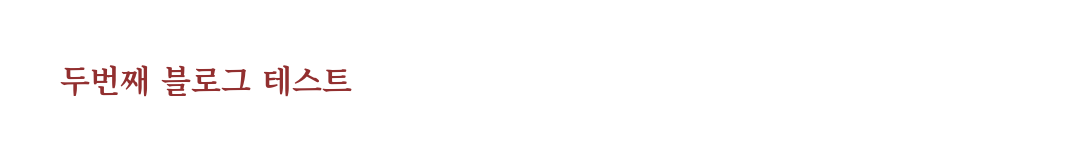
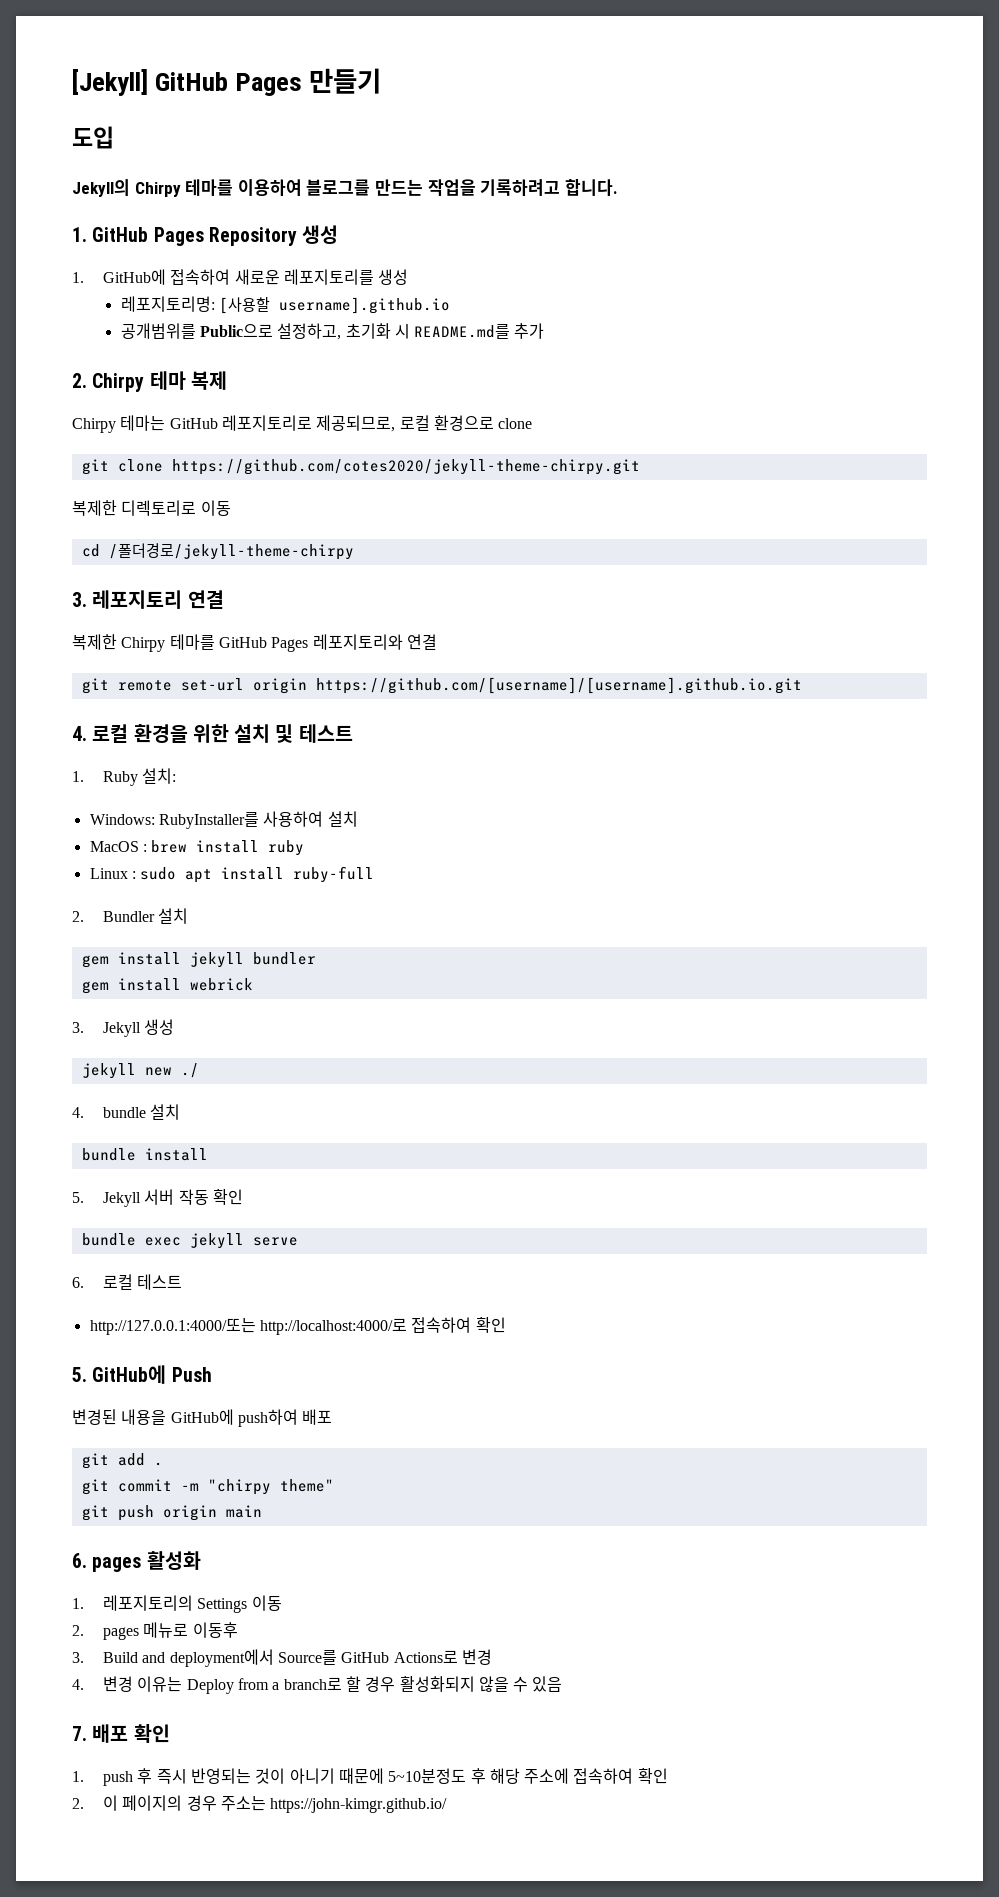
[60,65,352,97] 두번째 블로그 테스트 -> [72,68,382,96] [72,126,114,149] [72,179,618,197] [72,225,339,246] [72,269,409,285] [120,296,450,314] [120,323,545,340] [72,371,227,392] [72,415,533,433] [81,459,640,475] [72,500,231,516] [81,543,354,560] [72,590,224,609] [72,634,437,652] [81,677,802,694] [72,724,353,743] [72,768,177,786] [89,811,358,829] [89,840,305,856] [89,866,375,883] [72,908,189,924] [81,952,316,968] [81,978,253,994] [72,1019,175,1037] [81,1063,199,1079] [72,1104,181,1120] [81,1148,208,1161] [72,1189,243,1207] [81,1233,298,1249] [72,1274,183,1290] [89,1317,506,1335] [72,1365,212,1384] [72,1409,333,1427] [81,1453,163,1469] [81,1479,334,1495] [81,1505,262,1521] [72,1551,201,1572] [72,1595,282,1613] [72,1622,238,1640] [72,1649,492,1667] [72,1676,563,1694] [72,1724,170,1743] [72,1768,668,1786] [72,1795,448,1813] [Jekyll] GitHub Pages 만들기 // 도입 // Jekyll의 Chirpy 테마를 이용하여 블로그를 만드는 작업을 기록하려고 합니다. // 1. GitHub Pages Repository 생성 // 1. GitHub에 접속하여 새로운 레포지토리를 생성 // 레포지토리명: [사용할 username].github.io // 공개범위를 Public으로 설정하고, 초기화 시 README.md를 추가 // 2. Chirpy 테마 복제 // Chirpy 테마는 GitHub 레포지토리로 제공되므로, 로컬 환경으로 clone // git clone https://github.com/cotes2020/jekyll-theme-chirpy.git // 복제한 디렉토리로 이동 // cd /폴더경로/jekyll-theme-chirpy // 3. 레포지토리 연결 // 복제한 Chirpy 테마를 GitHub Pages 레포지토리와 연결 // git remote set-url origin https://github.com/[username]/[username].github.io.git // 4. 로컬 환경을 위한 설치 및 테스트 // 1. Ruby 설치: // Windows: RubyInstaller를 사용하여 설치 // MacOS : brew install ruby // Linux : sudo apt install ruby-full // 2. Bundler 설치 // gem install jekyll bundler // gem install webrick // 3. Jekyll 생성 // jekyll new ./ // 4. bundle 설치 // bundle install // 5. Jekyll 서버 작동 확인 // bundle exec jekyll serve // 6. 로컬 테스트 // http://127.0.0.1:4000/또는 http://localhost:4000/로 접속하여 확인 // 5. GitHub에 Push // 변경된 내용을 GitHub에 push하여 배포 // git add . // git commit -m "chirpy theme" // git push origin main // 6. pages 활성화 // 1. 레포지토리의 Settings 이동 // 2. pages 메뉴로 이동후 // 3. Build and deployment에서 Source를 GitHub Actions로 변경 // 4. 변경 이유는 Deploy from a branch로 할 경우 활성화되지 않을 수 있음 // 7. 배포 확인 // 1. push 후 즉시 반영되는 것이 아니기 때문에 5~10분정도 후 해당 주소에 접속하여 확인 // 2. 이 페이지의 경우 주소는 https://john-kimgr.github.io/

